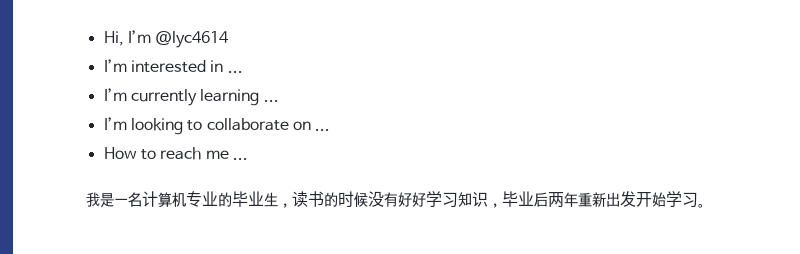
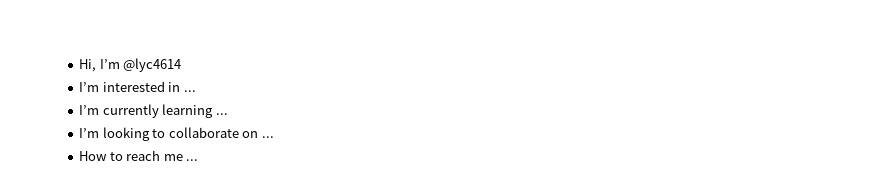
[86,191,705,208] // 我是一名计算机专业的毕业生，读书的时候没有好好学习知识，毕业后两年重新出发开始学习。 -> (199, 160) none

